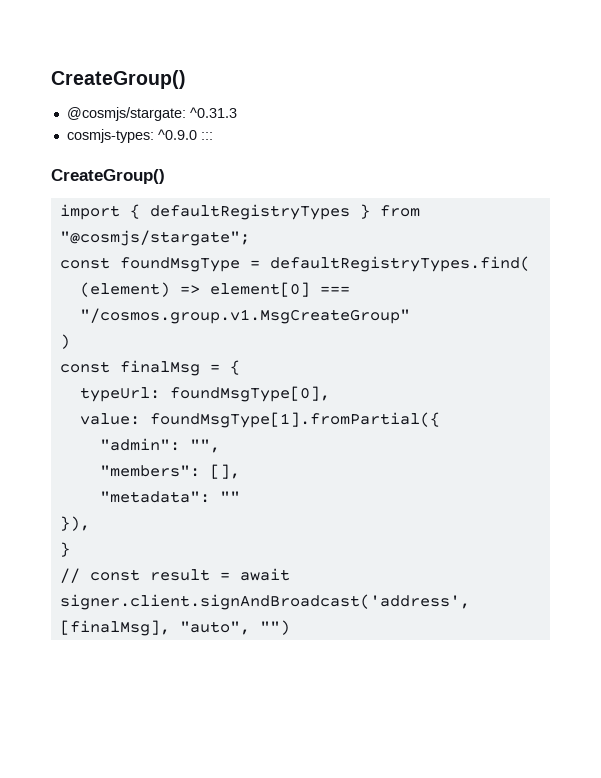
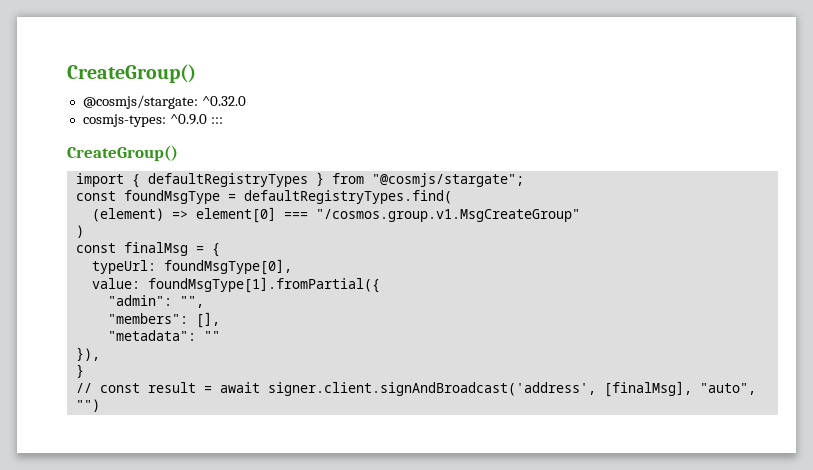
[189,107,237,118] ^0.31.3 -> [201,96,246,106] ^0.32.0

